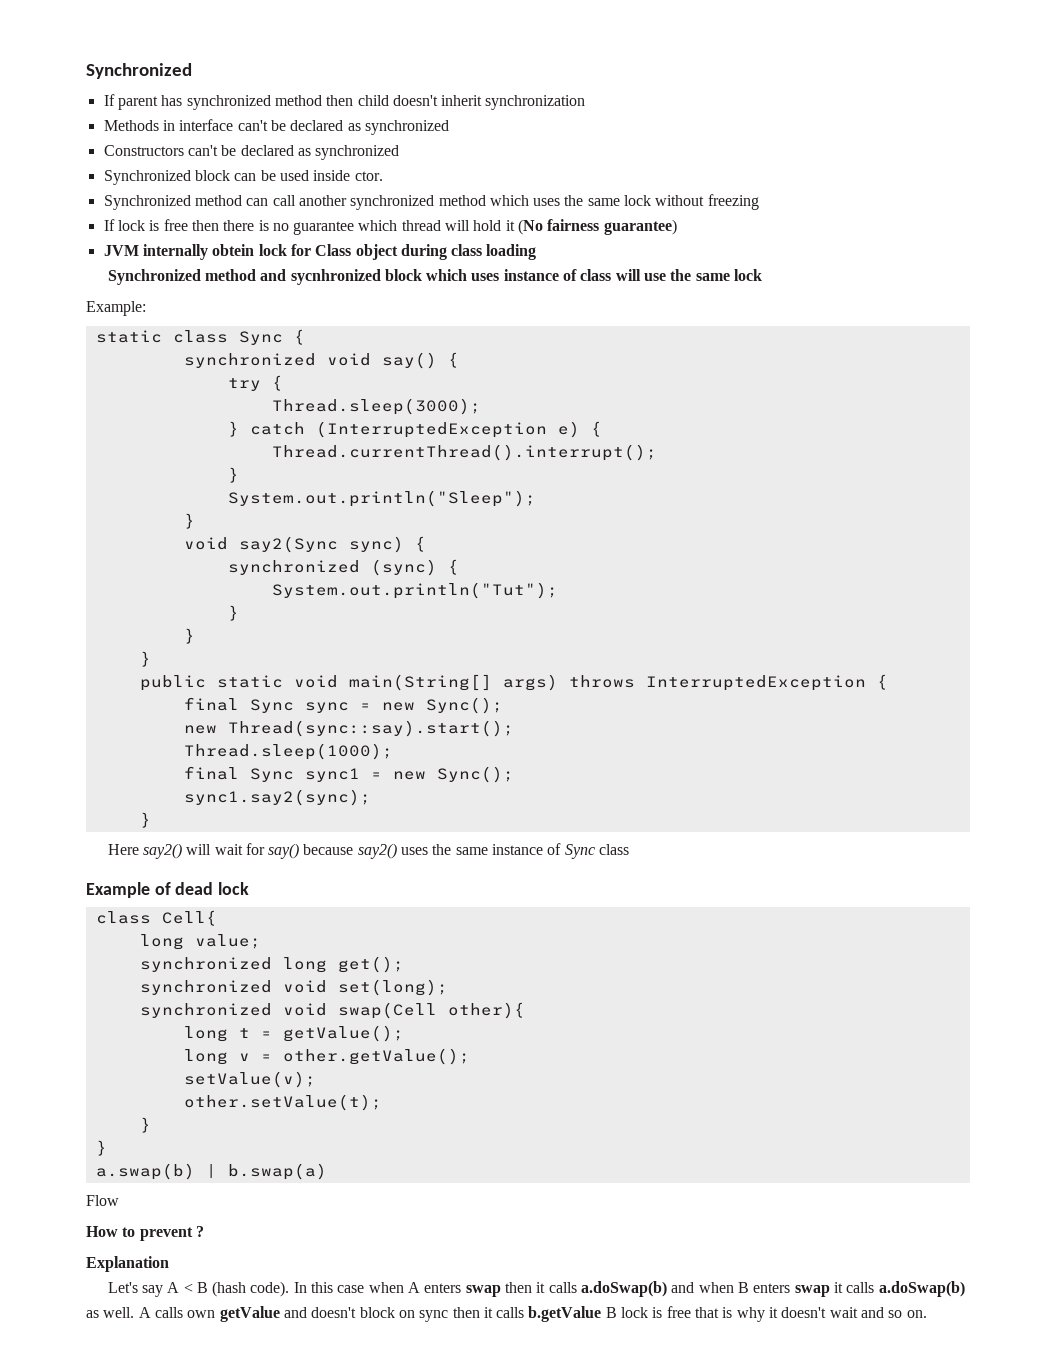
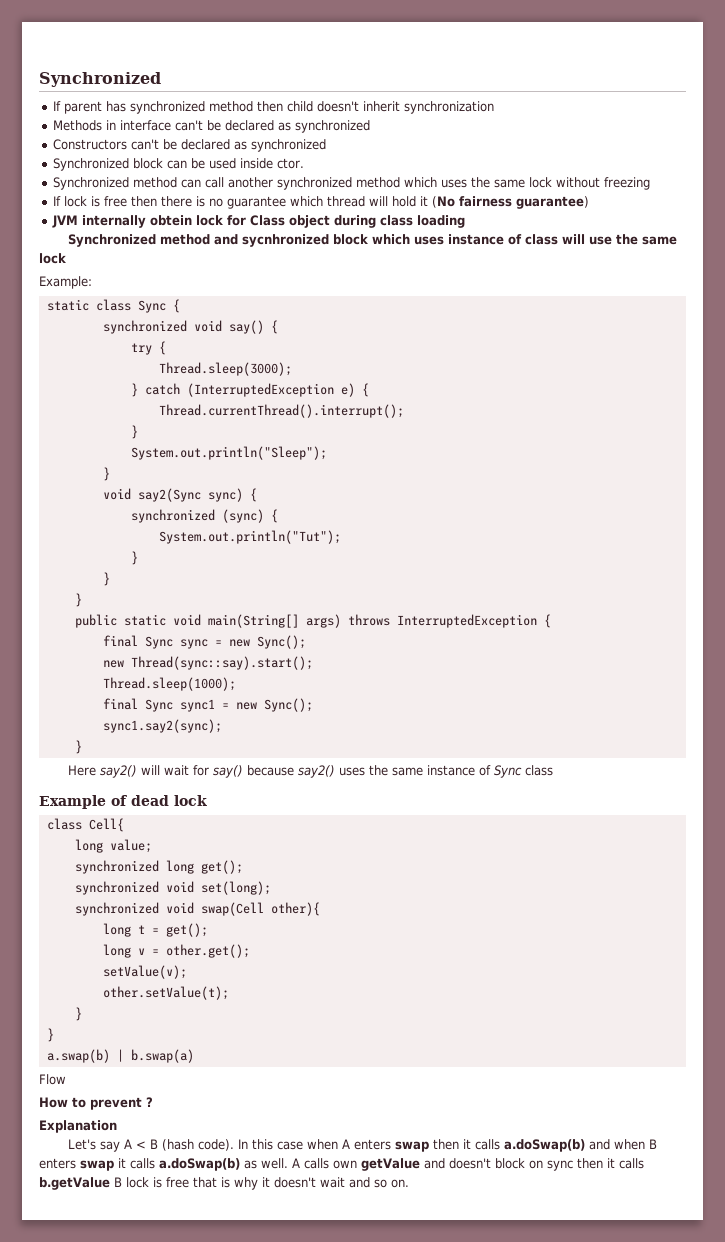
[282,1025,404,1042] getValue(); -> [165,923,208,937] get();
[282,1048,470,1065] other.getValue(); -> [165,944,250,958] other.get();

